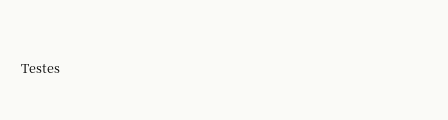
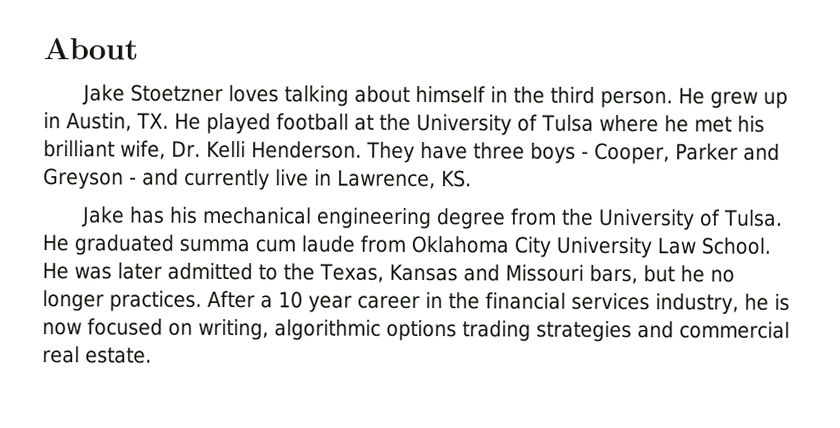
[21,64,60,73] Testes -> [43,38,138,60] [81,84,788,109] [43,112,765,136] [43,140,780,165] [43,168,472,191] [80,206,783,231] [42,234,771,259] [42,262,735,285] [42,290,790,315] [42,318,790,343] [42,346,152,364] About // Jake Stoetzner loves talking about himself in the third person. He grew up in Austin, TX. He played football at the University of Tulsa where he met his brilliant wife, Dr. Kelli Henderson. They have three boys - Cooper, Parker and Greyson - and currently live in Lawrence, KS. // Jake has his mechanical engineering degree from the University of Tulsa. He graduated summa cum laude from Oklahoma City University Law School. He was later admitted to the Texas, Kansas and Missouri bars, but he no longer practices. After a 10 year career in the financial services industry, he is now focused on writing, algorithmic options trading strategies and commercial real estate.

